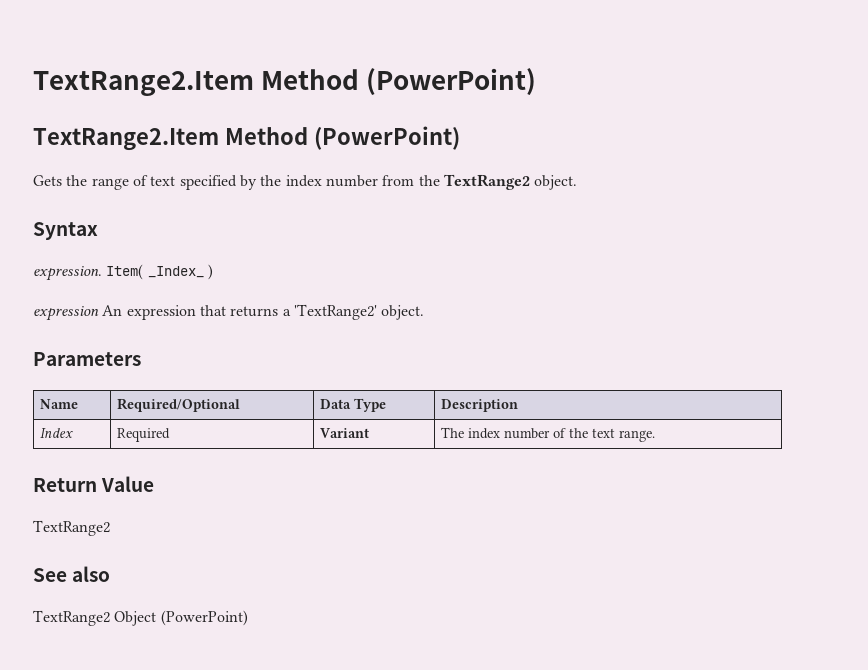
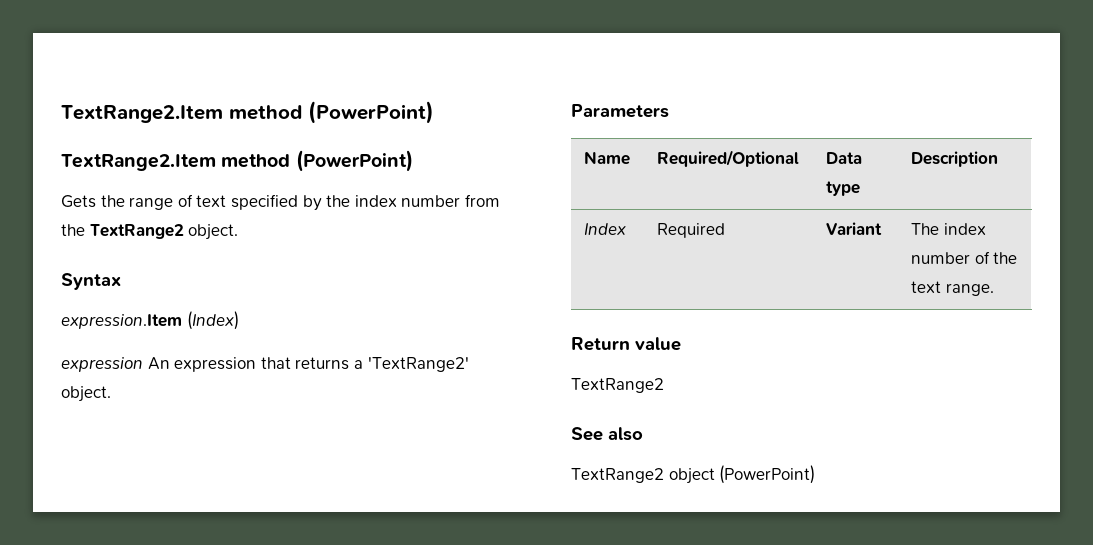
[33,69,360,96] TextRange2.Item Method -> [61,105,302,123] TextRange2.Item method
[224,127,308,145] Method -> [221,154,291,168] method
[33,264,213,281] expression. Item( _Index_ ) -> [61,311,239,330] expression.Item (Index)
[353,398,386,412] Type -> [826,181,861,196] type
[101,476,155,492] Value -> [635,337,681,351] value
[114,611,157,626] Object -> [668,468,715,484] object

